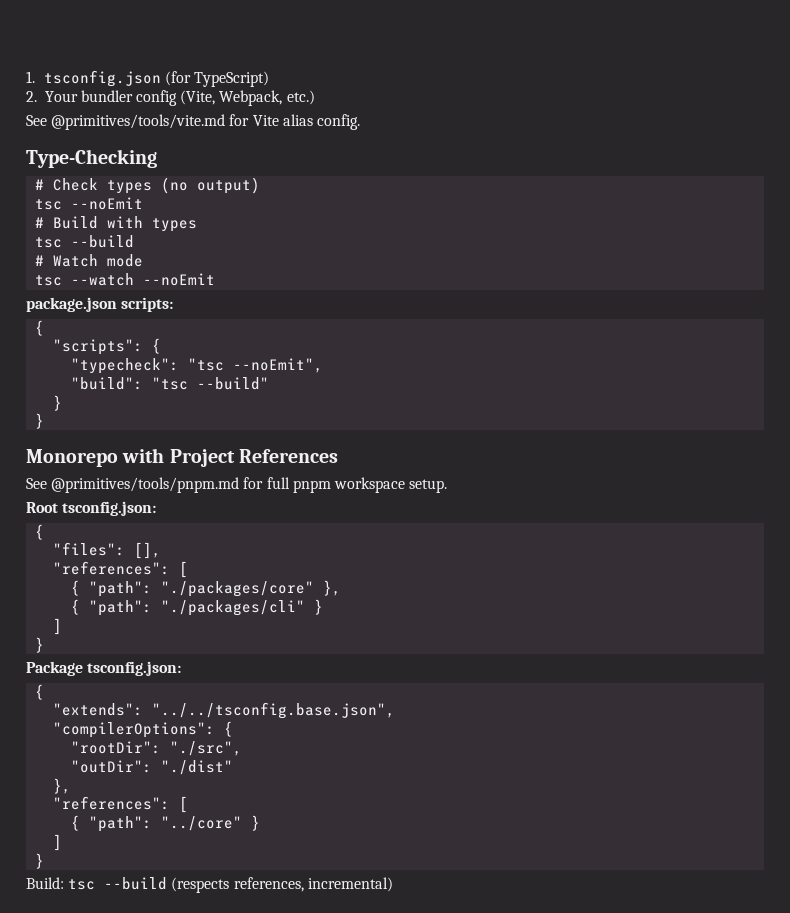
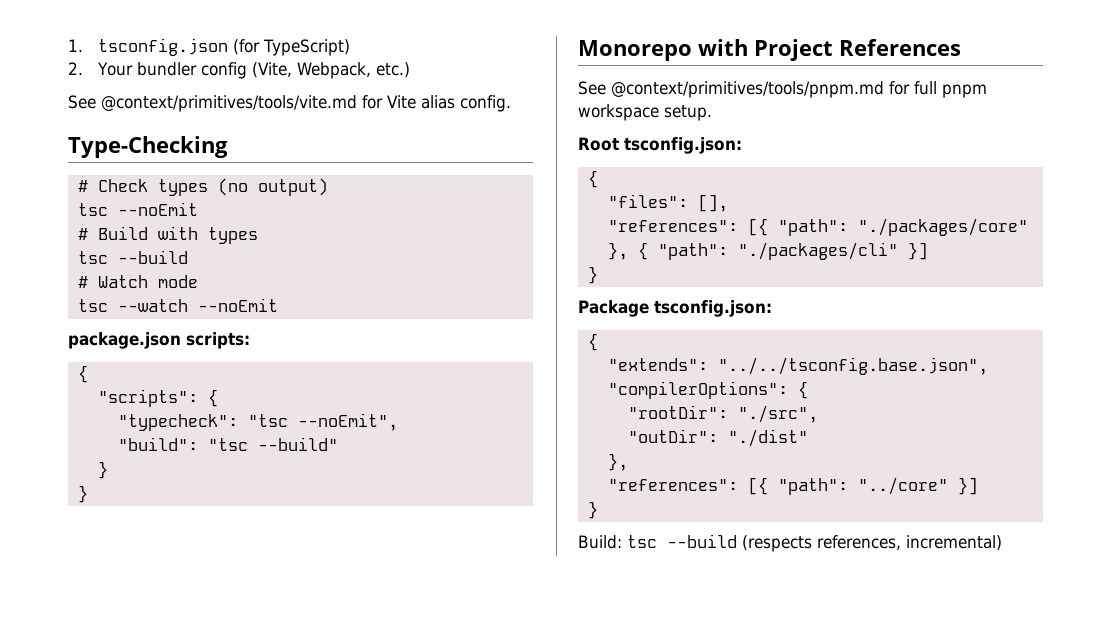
[51,114,226,130] @primitives/tools/vite.md -> [101,95,357,112] @context/primitives/tools/vite.md
[51,477,240,493] @primitives/tools/pnpm.md -> [611,81,884,98] @context/primitives/tools/pnpm.md
[179,561,189,578] [71,580,81,596] [ // { -> [747,218,768,236] [{
(342, 588) // -> (628, 251) none
[314,599,324,615] [53,618,63,635] } // ] -> [907,242,928,260] }]
[179,796,189,813] [71,815,261,832] [53,834,63,851] [ // { "path": "../core" } // ] -> [747,477,978,495] [{ "path": "../core" }]

